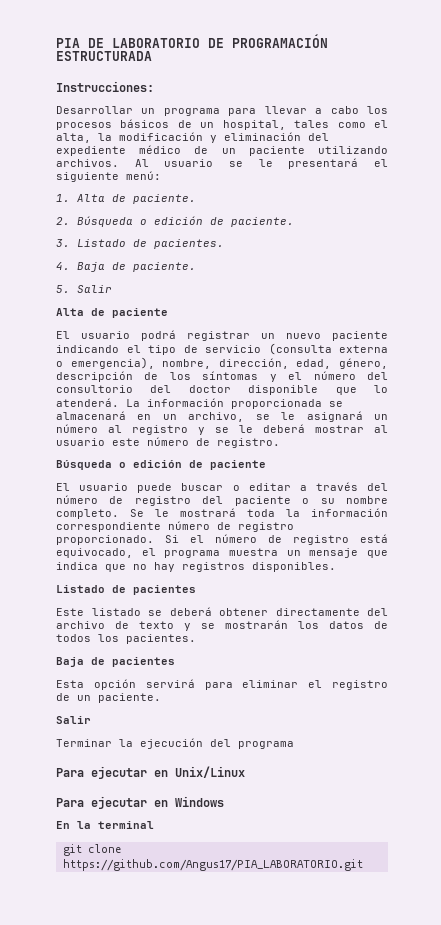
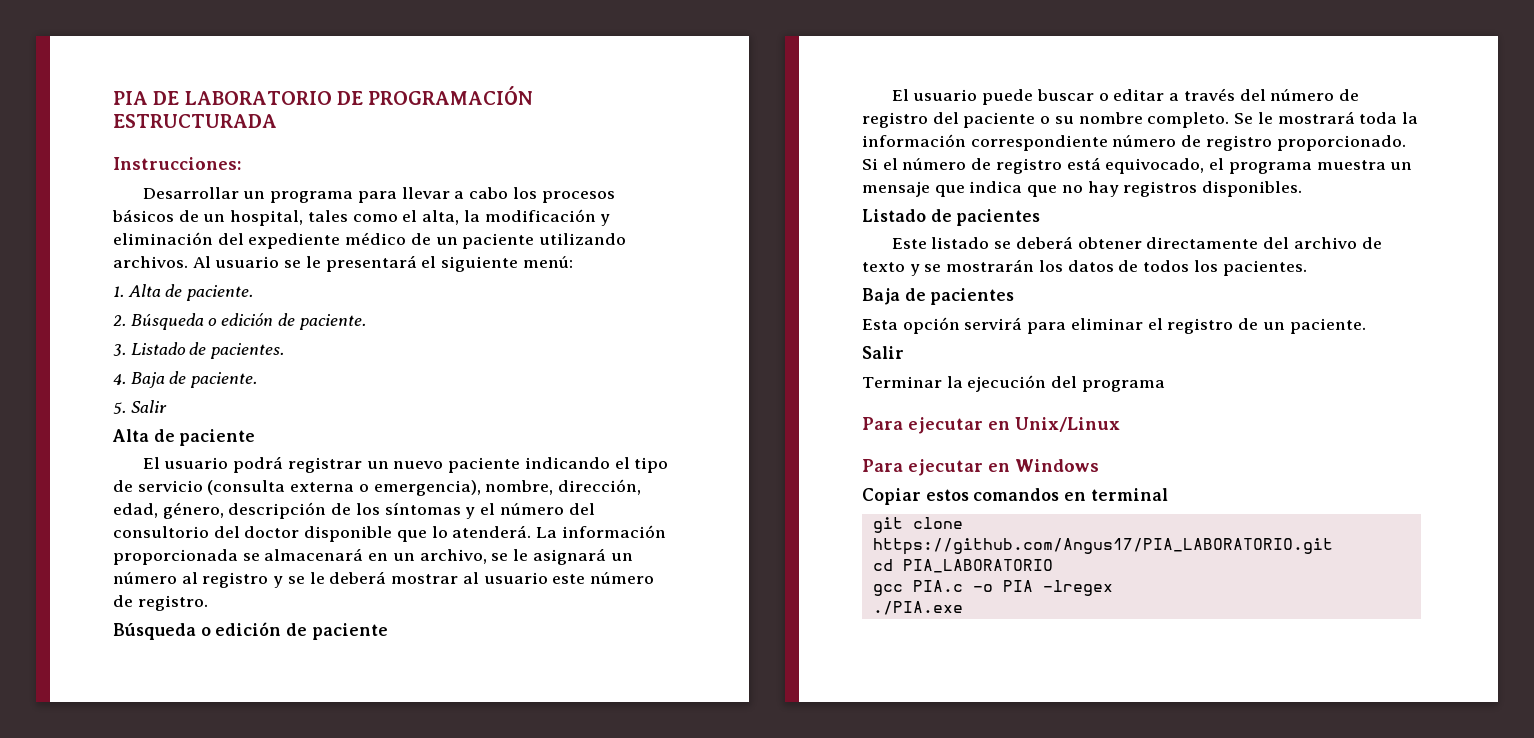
[56,821,91,829] En la -> [862,488,1087,505] Copiar estos comandos en
(363, 865) none -> [872,559,1053,573] [872,580,1113,596] [872,601,963,615] // cd PIA_LABORATORIO // gcc PIA.c -o PIA -lregex // ./PIA.exe

